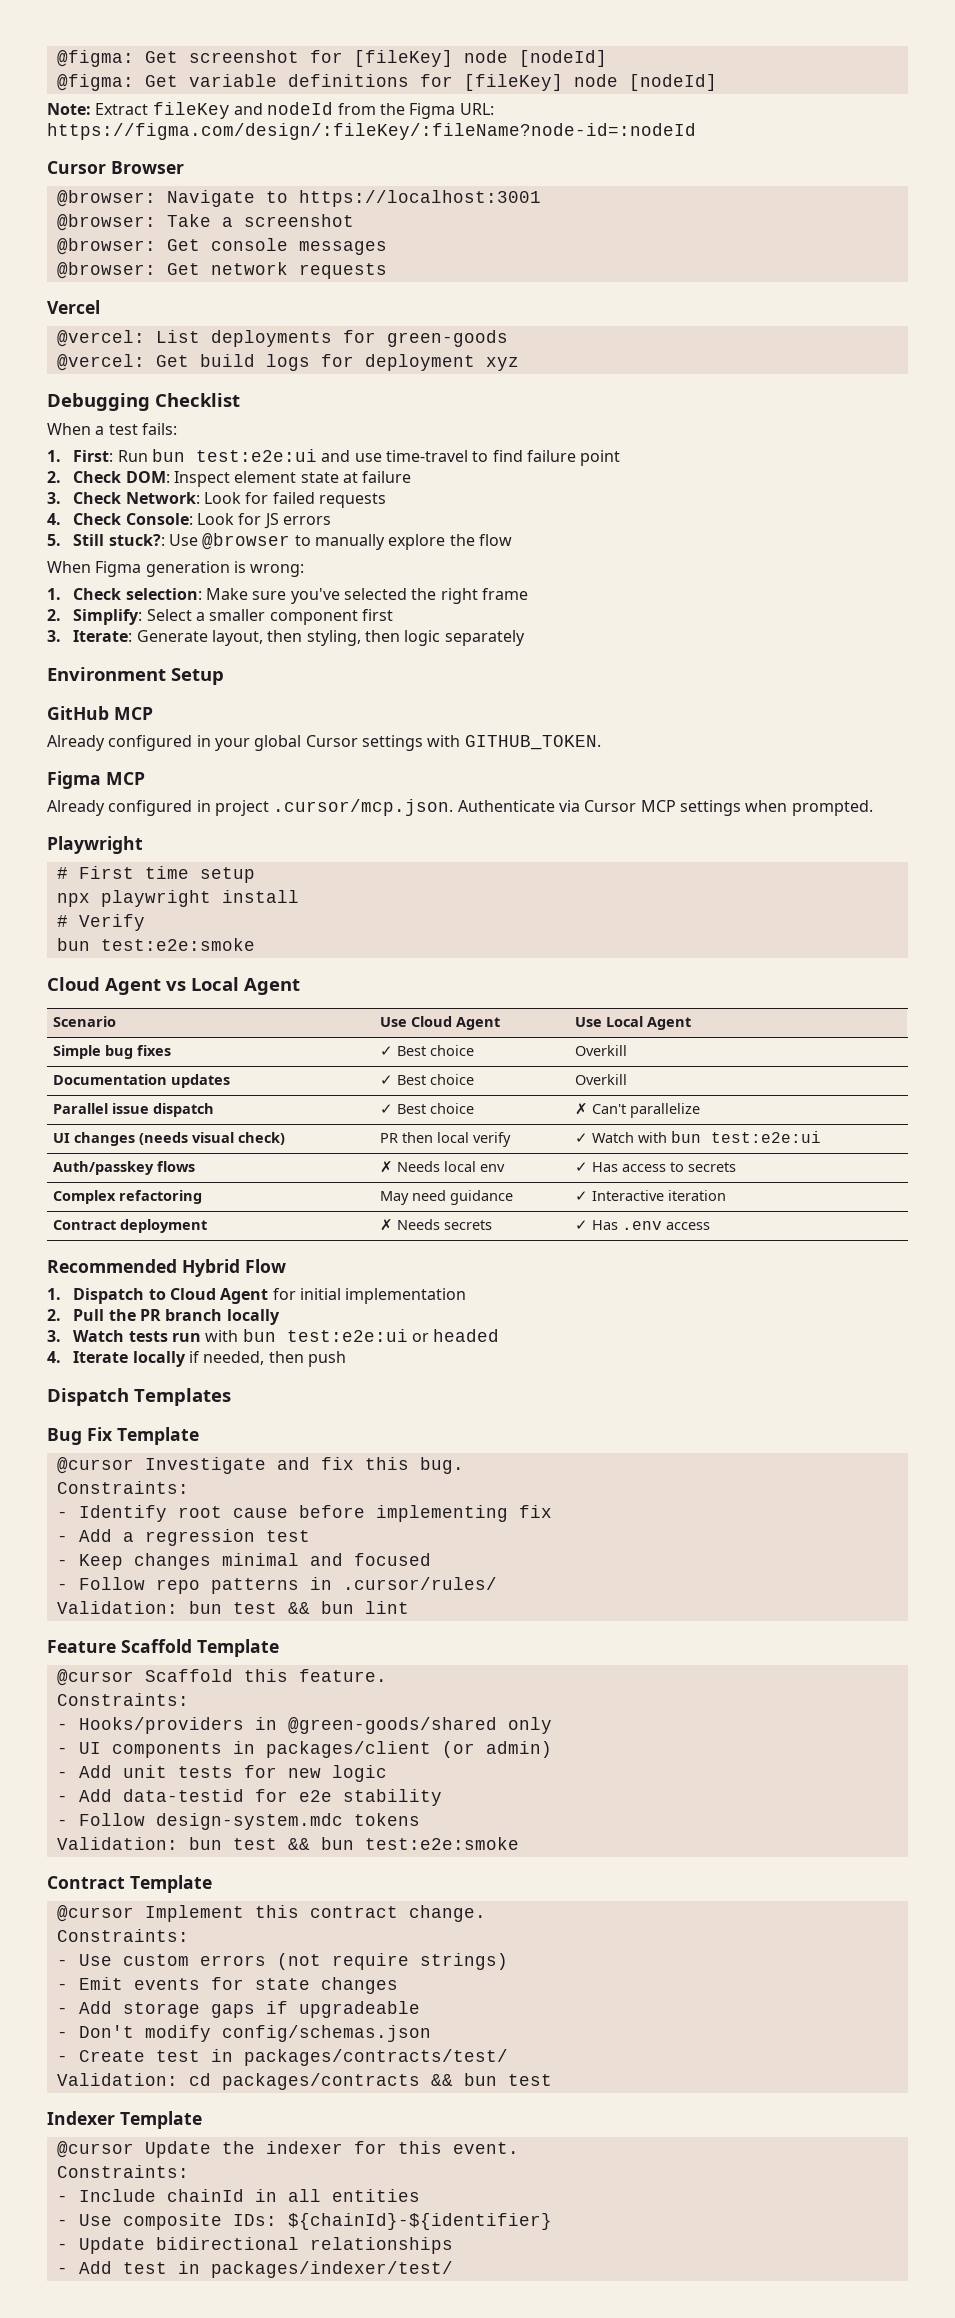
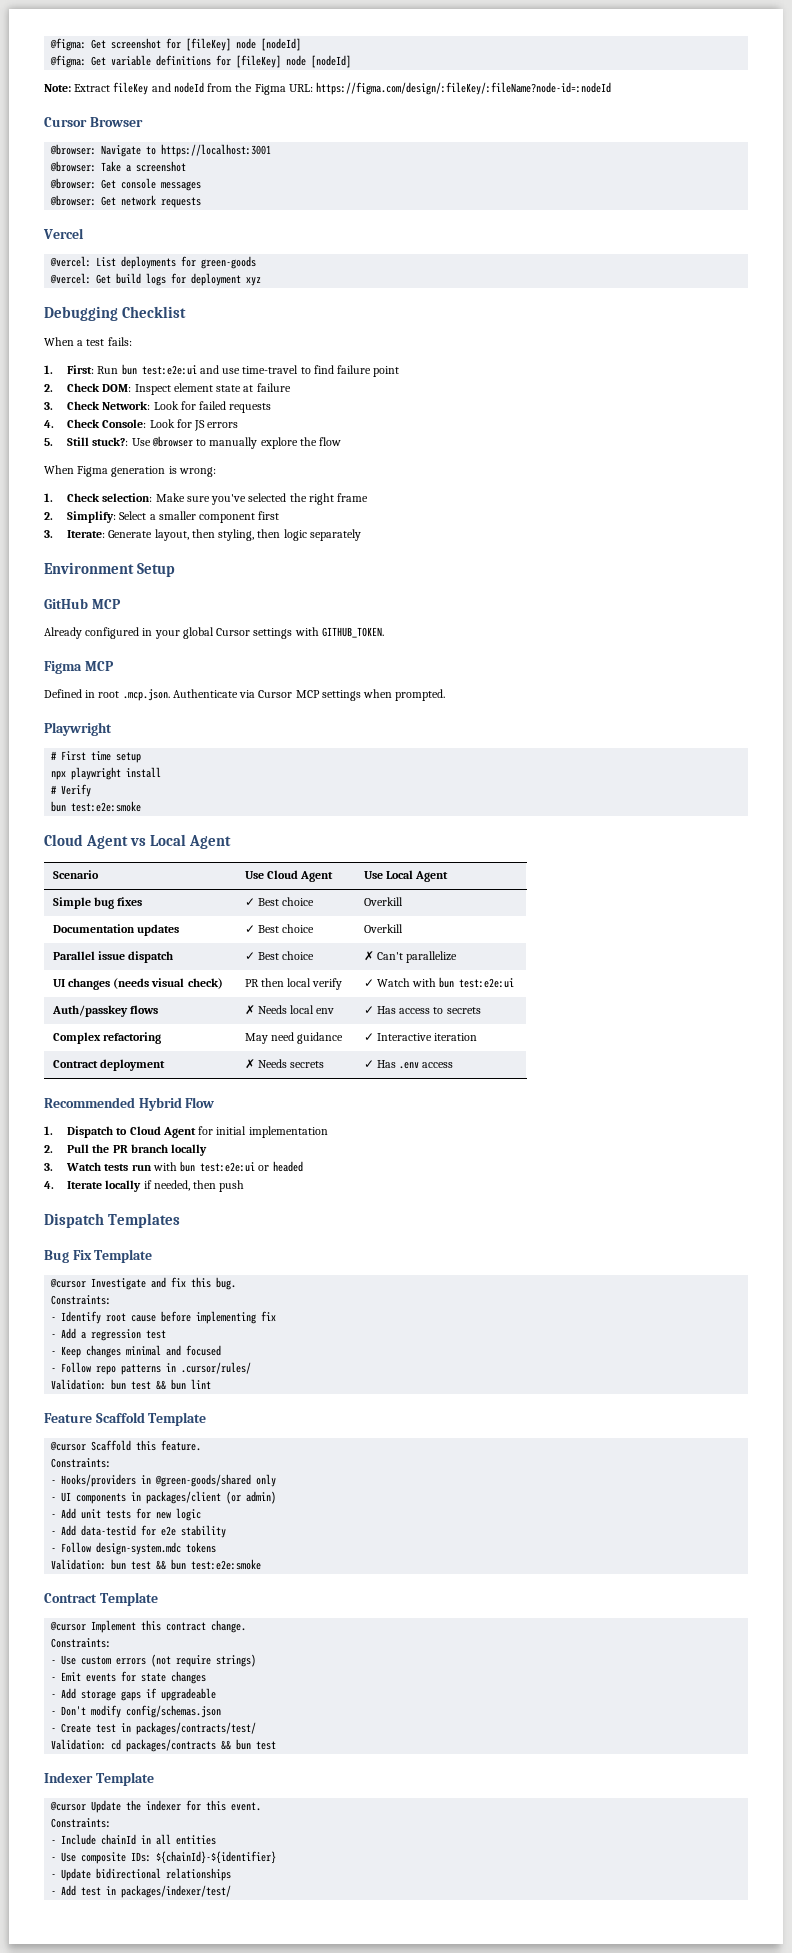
[47,799,454,816] Already configured in project .cursor/mcp.json. -> [44,689,170,701] Defined in root .mcp.json.

